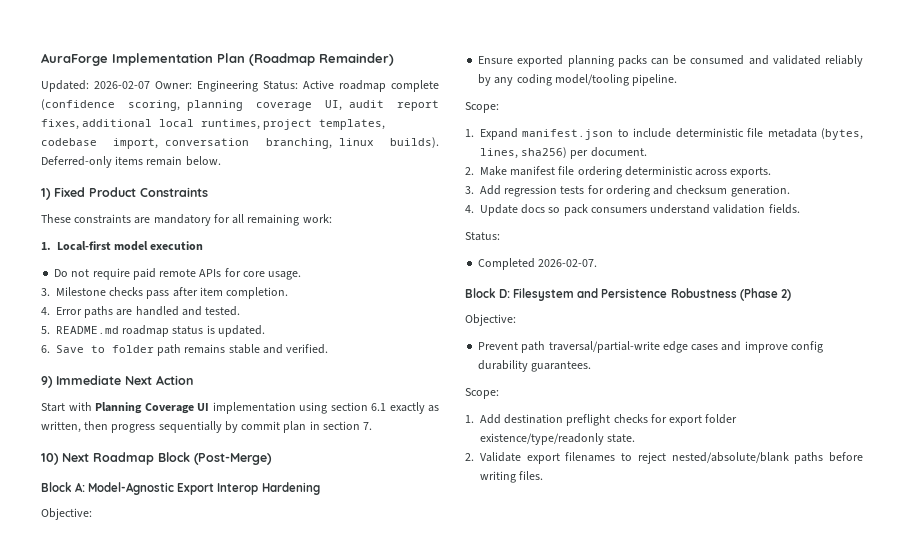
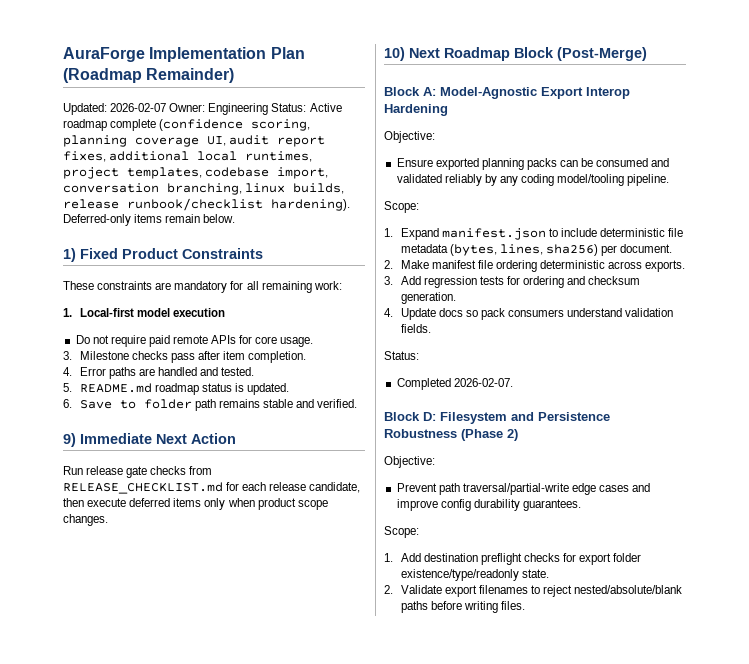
[390,137,439,148] builds). -> [293,183,345,194] [63,198,350,211] builds, release runbook/checklist hardening).
[41,402,439,414] [41,421,373,433] Start with Planning Coverage UI implementation using section 6.1 exactly as written, then progress sequentially by commit plan in section 7. -> [63,466,213,478] [63,482,361,494] [63,498,328,510] [63,514,108,526] Run release gate checks from RELEASE_CHECKLIST.md for each release candidate, then execute deferred items only when product scope changes.

